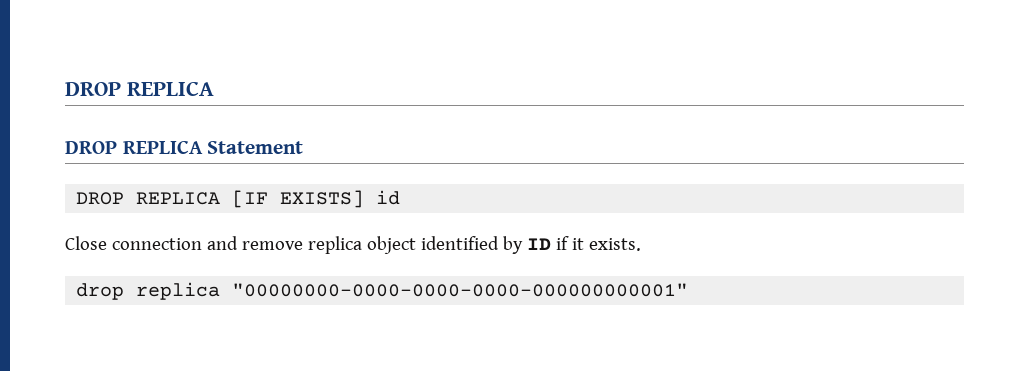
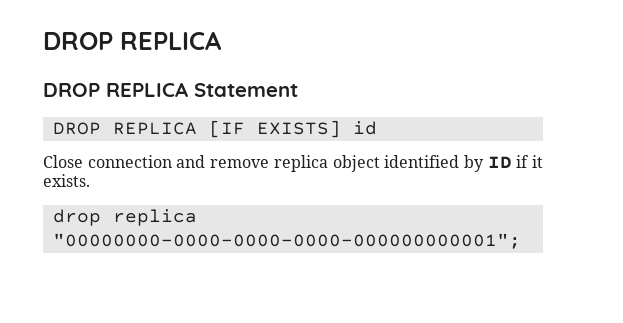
[232,283,689,297] "00000000-0000-0000-0000-000000000001" -> [52,233,521,249] "00000000-0000-0000-0000-000000000001";

